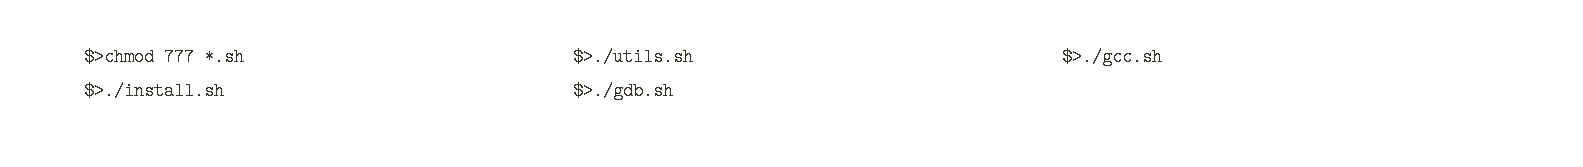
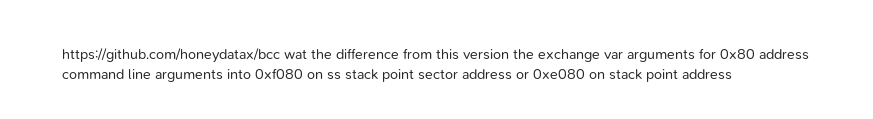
[84,48,244,66] [84,82,224,100] [573,48,693,66] [573,82,673,100] [1062,48,1162,66] $>chmod 777 *.sh // $>./install.sh // $>./utils.sh // $>./gdb.sh // $>./gcc.sh -> [62,48,809,63] [62,68,732,82] https://github.com/honeydatax/bcc wat the difference from this version the exchange var arguments for 0x80 address command line arguments into 0xf080 on ss stack point sector address or 0xe080 on stack point address

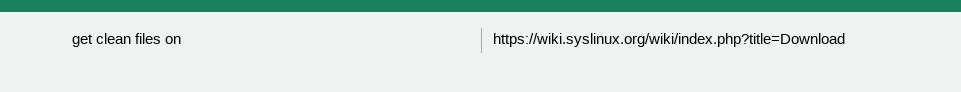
[62,48,809,63] [62,68,732,82] https://github.com/honeydatax/bcc wat the difference from this version the exchange var arguments for 0x80 address command line arguments into 0xf080 on ss stack point sector address or 0xe080 on stack point address -> [72,33,845,47] get clean files on https://wiki.syslinux.org/wiki/index.php?title=Download

